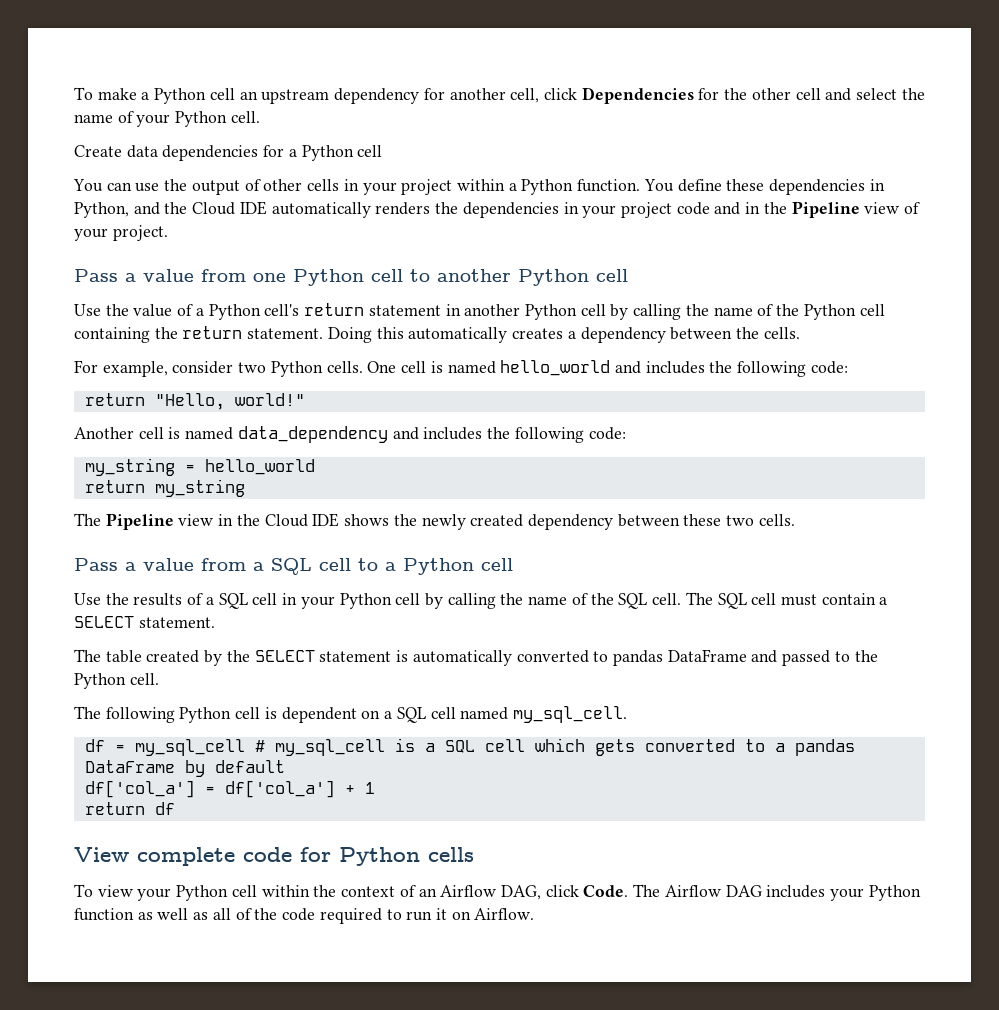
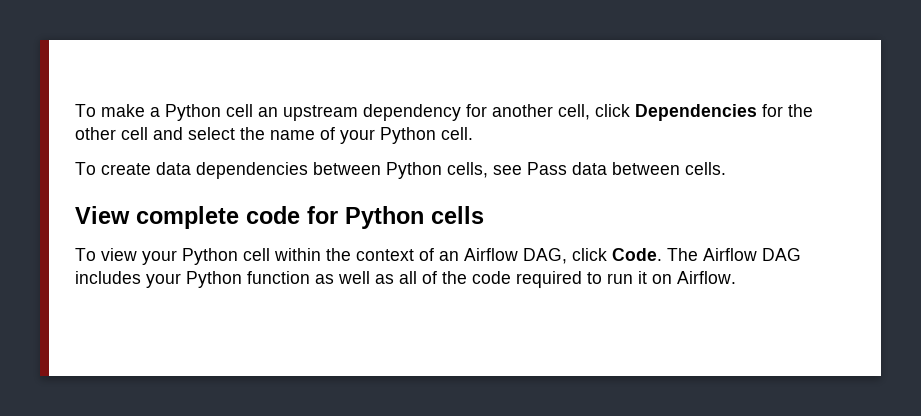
[74,145,383,161] [73,179,885,195] [74,201,921,218] [74,225,168,241] [74,269,628,286] [74,303,885,320] [74,326,800,343] [74,360,848,377] [84,393,305,410] [74,426,626,443] [84,458,315,476] [84,479,245,497] [74,513,795,530] [74,558,513,575] [74,592,888,609] [74,616,215,628] [74,649,878,666] [74,673,159,689] [74,706,627,723] [84,738,855,756] [84,760,285,777] [84,780,375,798] [84,802,175,815] Create data dependencies for a Python cell // You can use the output of other cells in your project within a Python function. You define these dependencies in Python, and the Cloud IDE automatically renders the dependencies in your project code and in the Pipeline view of your project. // Pass a value from one Python cell to another Python cell // Use the value of a Python cell's return statement in another Python cell by calling the name of the Python cell containing the return statement. Doing this automatically creates a dependency between the cells. // For example, consider two Python cells. One cell is named hello_world and includes the following code: // return "Hello, world!" // Another cell is named data_dependency and includes the following code: // my_string = hello_world // return my_string // The Pipeline view in the Cloud IDE shows the newly created dependency between these two cells. // Pass a value from a SQL cell to a Python cell // Use the results of a SQL cell in your Python cell by calling the name of the SQL cell. The SQL cell must contain a SELECT statement. // The table created by the SELECT statement is automatically converted to pandas DataFrame and passed to the Python cell. // The following Python cell is dependent on a SQL cell named my_sql_cell. // df = my_sql_cell # my_sql_cell is a SQL cell which gets converted to a pandas DataFrame by default // df['col_a'] = df['col_a'] + 1 // return df -> [75,162,726,179] To create data dependencies between Python cells, see Pass data between cells.

